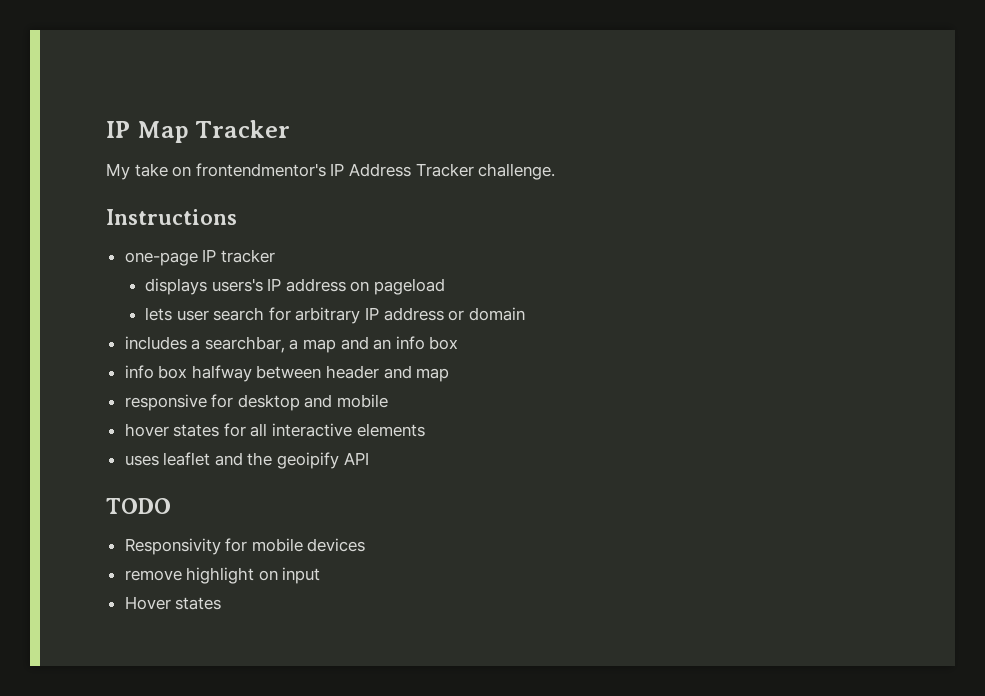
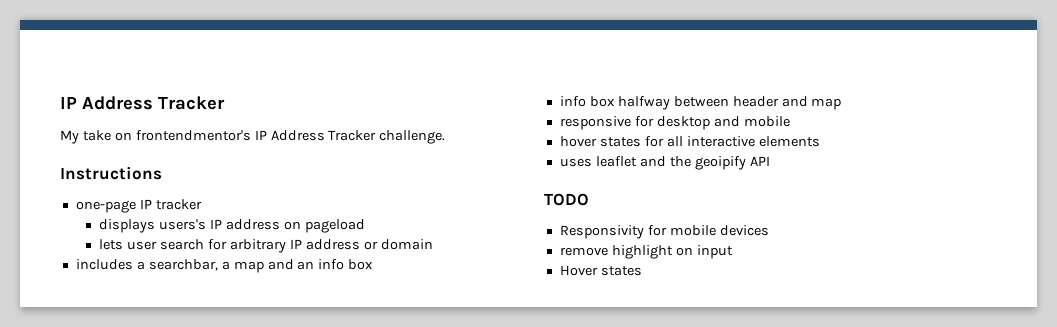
[106,121,189,143] IP Map -> [60,96,153,110] IP Address

